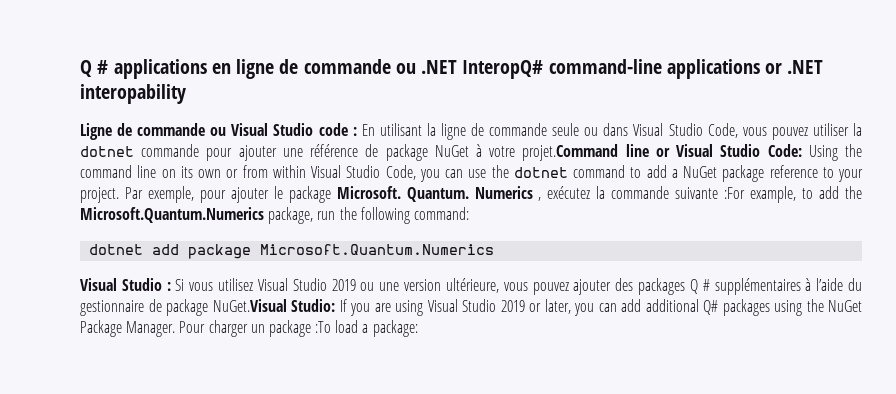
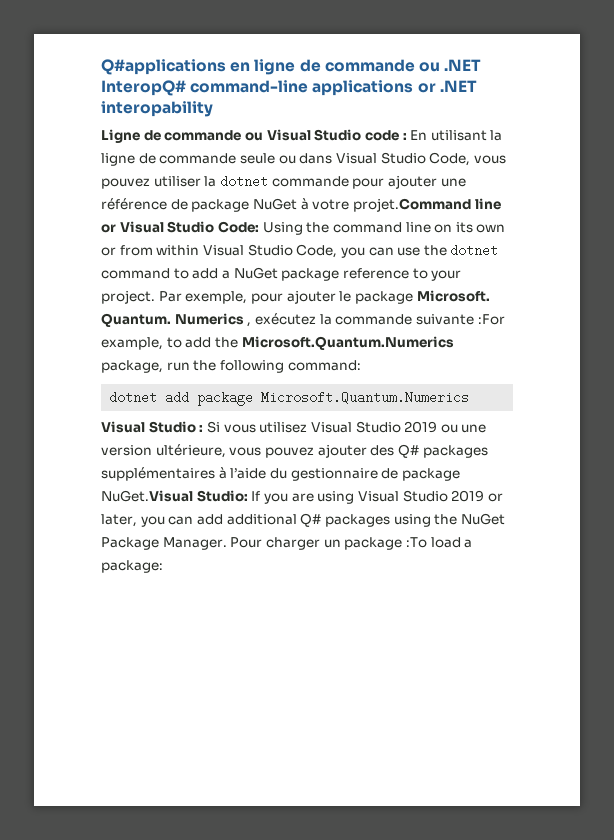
[80,59,207,79] Q # applications -> [101,59,226,75] Q#applications
[638,278,710,295] packages Q # -> [397,444,488,458] Q# packages

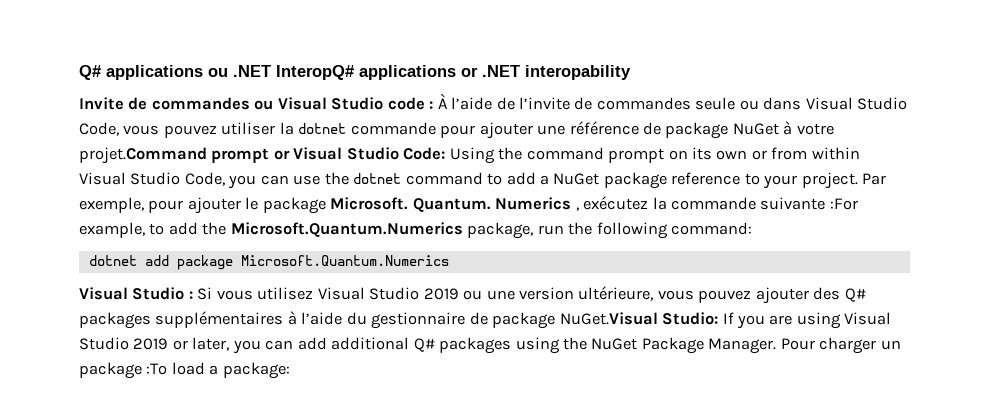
[101,59,415,75] Q#applications en ligne de commande -> [79,65,203,80] Q# applications
[190,80,309,93] command-line -> (354, 72) none
[101,129,242,143] Ligne de commande -> [79,97,250,110] Invite de commandes
[410,130,503,141] [101,153,237,166] En utilisant la ligne de commande -> [437,93,691,110] À l’aide de l’invite de commandes
[474,198,501,210] line -> [211,148,270,163] prompt
[405,222,431,233] line -> [608,148,665,163] prompt

